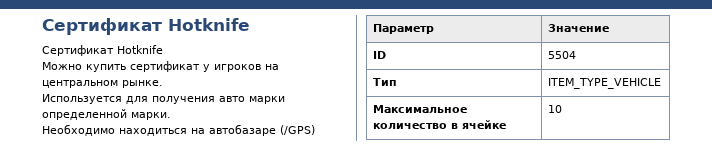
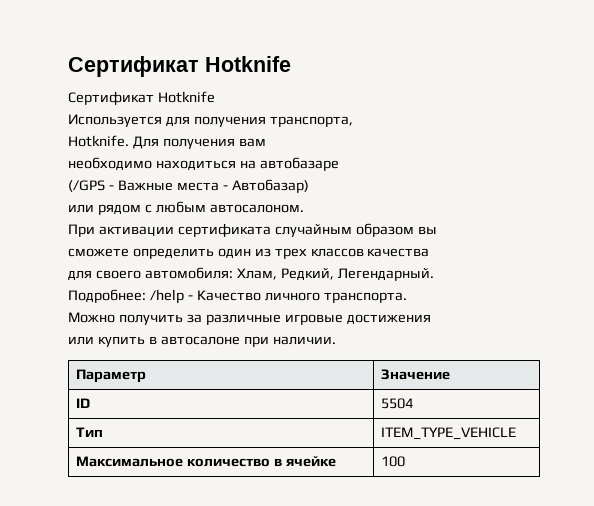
[42,61,279,72] [42,80,163,88] [42,94,285,104] [42,109,171,120] [42,124,315,136] Можно купить сертификат у игроков на центральном рынке. // Используется для получения авто марки определенной марки. // Необходимо находиться на автобазаре (/GPS) -> [68,114,353,127] [68,135,266,149] [68,157,339,171] [68,179,309,193] [68,201,304,215] [68,223,437,237] [68,248,430,259] [68,267,434,281] [68,289,407,304] [68,312,431,325] [68,336,336,347] Используется для получения транспорта, // Hotknife. Для получения вам // необходимо находиться на автобазаре // (/GPS - Важные места - Автобазар) // или рядом с любым автосалоном. // При активации сертификата случайным образом вы // сможете определить один из трех классов качества // для своего автомобиля: Хлам, Редкий, Легендарный. // Подробнее: /help - Качество личного транспорта. // Можно получить за различные игровые достижения // или купить в автосалоне при наличии.
[547,105,562,113] 10 -> [380,456,405,467] 100

